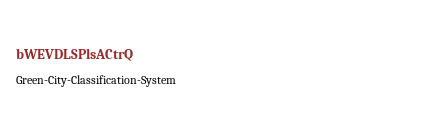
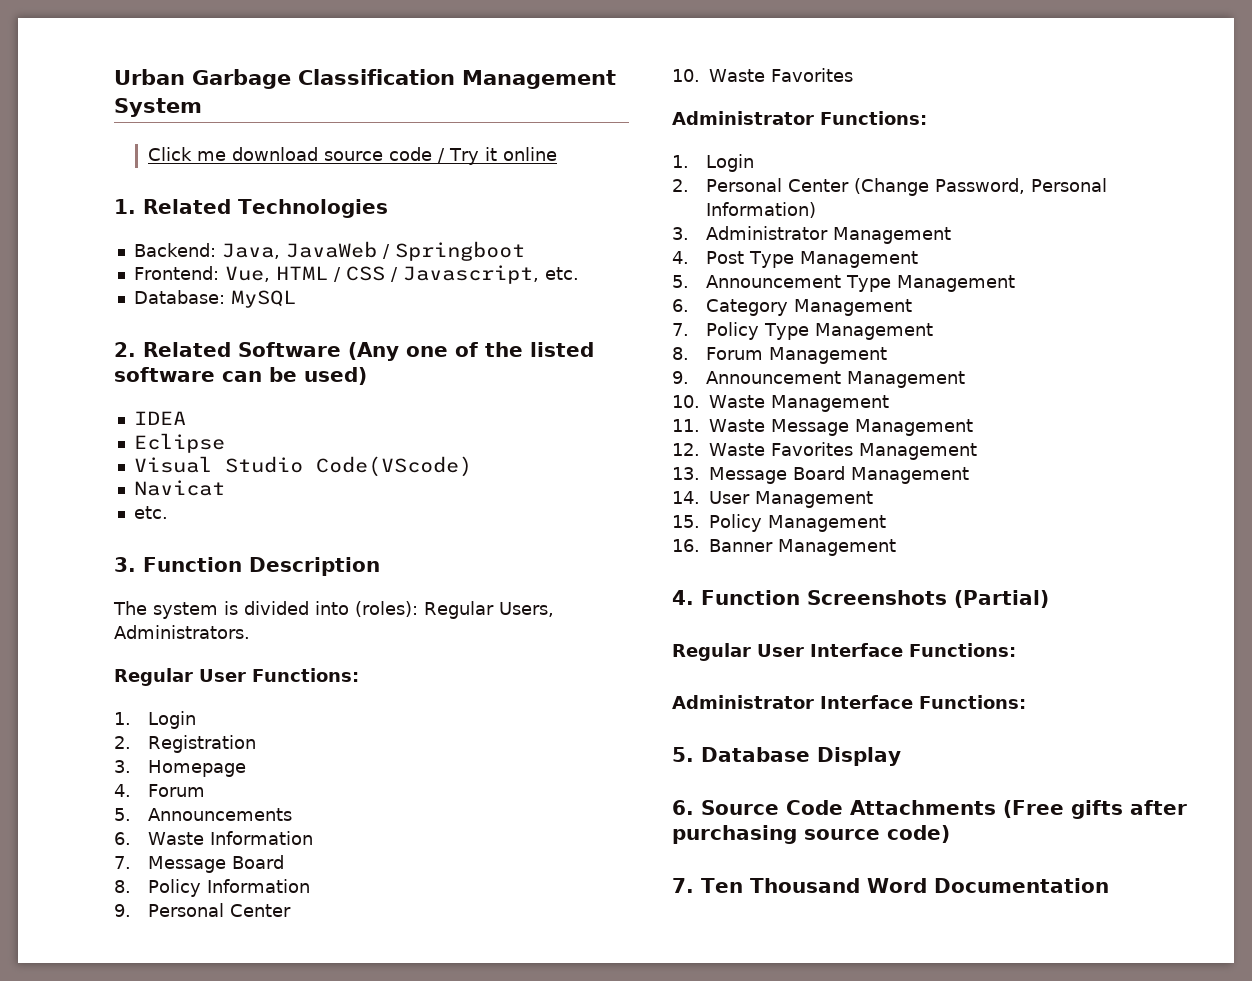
[16,48,133,61] [16,75,176,87] bWEVDLSPlsACtrQ // Green-City-Classification-System -> [114,69,616,89] [114,98,202,117] [147,147,557,165] [114,199,388,218] [133,241,525,261] [133,265,579,284] [133,290,296,308] [114,342,594,361] [114,367,367,385] [133,411,186,425] [133,433,225,453] [133,456,472,477] [133,480,225,496] [133,506,168,519] [114,557,380,576] [113,601,554,619] [114,625,250,639] [114,668,359,686] [114,711,196,729] [114,735,256,753] [114,760,246,777] [114,784,205,797] [114,808,292,821] [114,831,313,845] [114,855,284,873] [114,879,310,897] [114,903,291,917] [672,68,853,82] [672,111,927,125] [672,154,754,172] [672,178,1107,196] [705,202,816,218] [672,226,951,244] [672,251,918,268] [672,275,1015,292] [672,299,912,316] [672,322,933,340] [672,347,887,364] [672,371,965,388] [672,395,889,412] [672,419,973,436] [672,442,977,460] [672,466,969,484] [672,491,873,508] [672,514,886,532] [672,539,896,556] [672,590,1049,608] [672,643,1016,661] [672,695,1026,709] [672,747,901,766] [672,800,1187,819] [672,825,950,844] [672,878,1109,893] Urban Garbage Classification Management System // Click me download source code / Try it online // 1. Related Technologies // Backend: Java, JavaWeb / Springboot // Frontend: Vue, HTML / CSS / Javascript, etc. // Database: MySQL // 2. Related Software (Any one of the listed software can be used) // IDEA // Eclipse // Visual Studio Code(VScode) // Navicat // etc. // 3. Function Description // The system is divided into (roles): Regular Users, Administrators. // Regular User Functions: // 1. Login // 2. Registration // 3. Homepage // 4. Forum // 5. Announcements // 6. Waste Information // 7. Message Board // 8. Policy Information // 9. Personal Center // 10. Waste Favorites // Administrator Functions: // 1. Login // 2. Personal Center (Change Password, Personal Information) // 3. Administrator Management // 4. Post Type Management // 5. Announcement Type Management // 6. Category Management // 7. Policy Type Management // 8. Forum Management // 9. Announcement Management // 10. Waste Management // 11. Waste Message Management // 12. Waste Favorites Management // 13. Message Board Management // 14. User Management // 15. Policy Management // 16. Banner Management // 4. Function Screenshots (Partial) // Regular User Interface Functions: // Administrator Interface Functions: // 5. Database Display // 6. Source Code Attachments (Free gifts after purchasing source code) // 7. Ten Thousand Word Documentation

